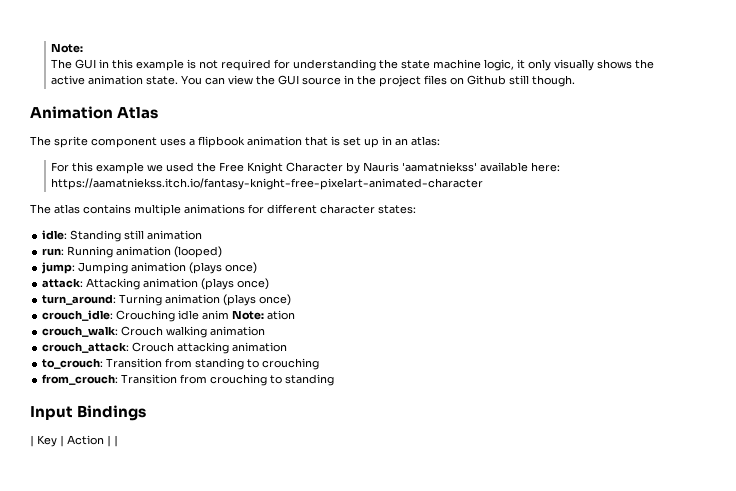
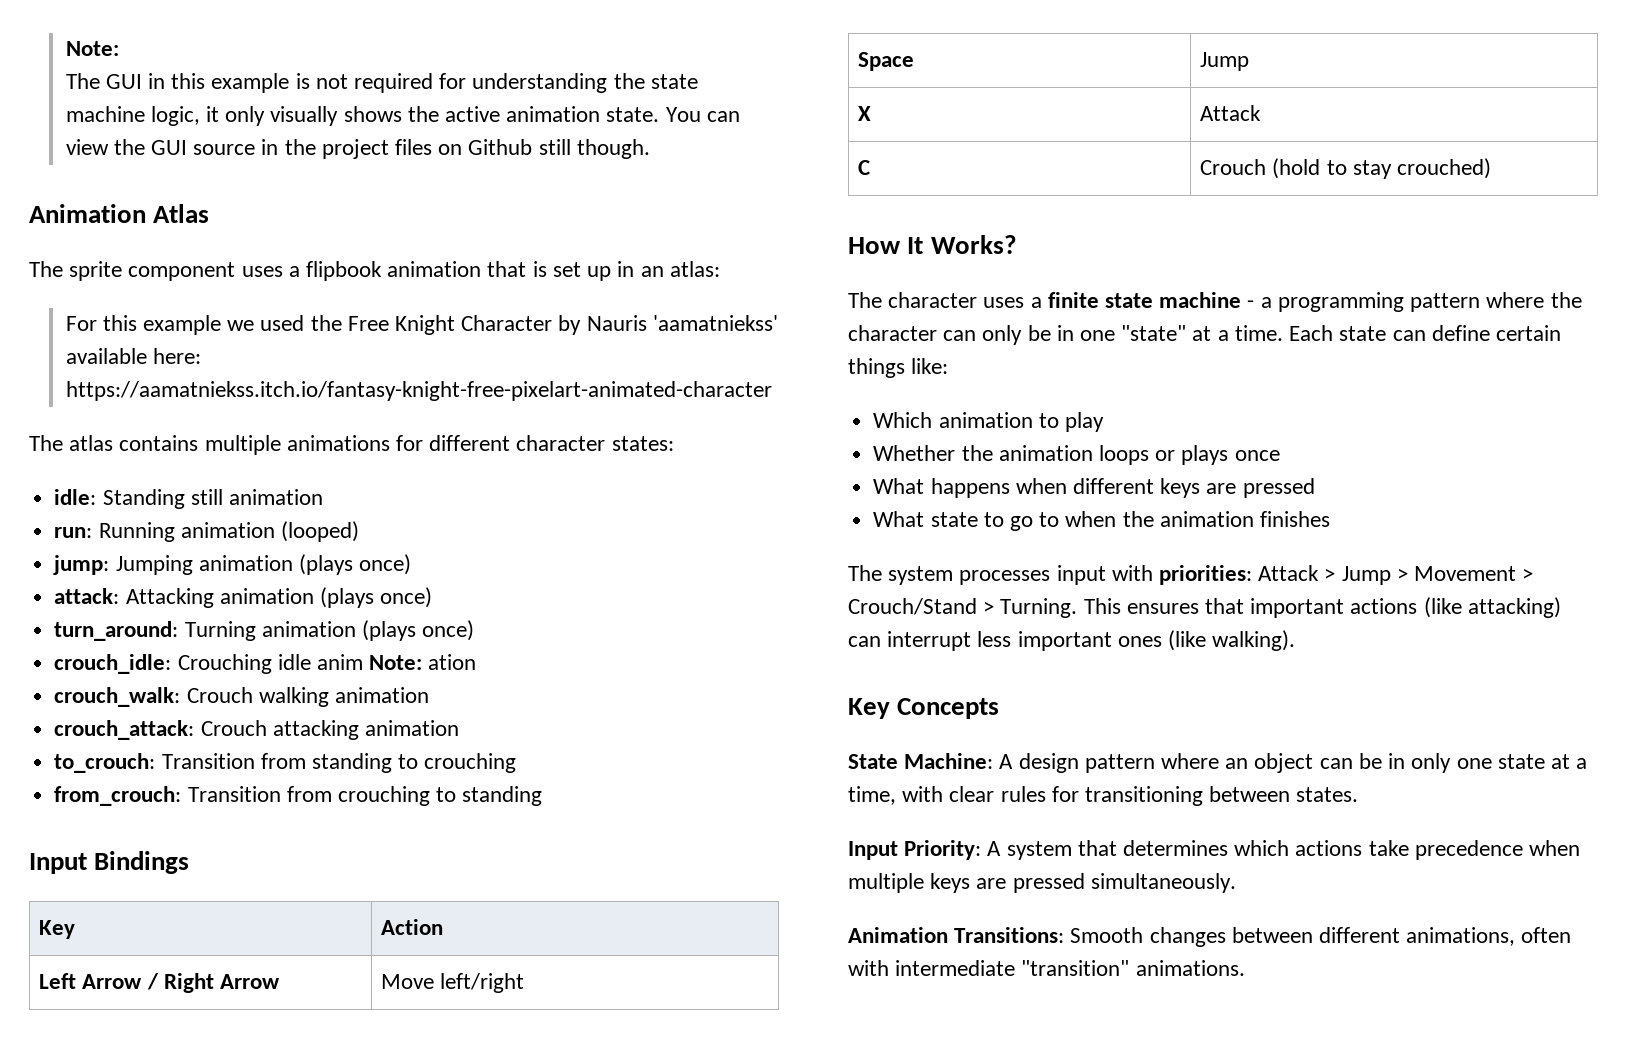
[30,435,118,447] // | Key | Action | | -> [39,920,76,939] [381,919,444,935] [39,973,280,993] [381,973,525,993] [858,52,915,71] [1200,52,1250,71] [858,106,872,121] [1200,105,1262,121] [858,160,871,175] [1200,158,1491,179] [848,235,1017,254] [848,292,1582,312] [848,325,1561,345] [848,358,949,378] [873,412,1104,432] [873,445,1280,465] [873,478,1315,498] [873,511,1330,531] [848,565,1534,585] [848,597,1561,618] [848,630,1296,651] [848,698,1000,719] [848,753,1588,773] [848,786,1359,806] [848,840,1581,860] [848,873,1236,893] [848,927,1572,947] [848,960,1245,976] // Key | Action // Left Arrow / Right Arrow | Move left/right // Space | Jump // X | Attack // C | Crouch (hold to stay crouched) // How It Works? // The character uses a finite state machine - a programming pattern where the character can only be in one "state" at a time. Each state can define certain things like: // Which animation to play // Whether the animation loops or plays once // What happens when different keys are pressed // What state to go to when the animation finishes // The system processes input with priorities: Attack > Jump > Movement > Crouch/Stand > Turning. This ensures that important actions (like attacking) can interrupt less important ones (like walking). // Key Concepts // State Machine: A design pattern where an object can be in only one state at a time, with clear rules for transitioning between states. // Input Priority: A system that determines which actions take precedence when multiple keys are pressed simultaneously. // Animation Transitions: Smooth changes between different animations, often with intermediate "transition" animations.

